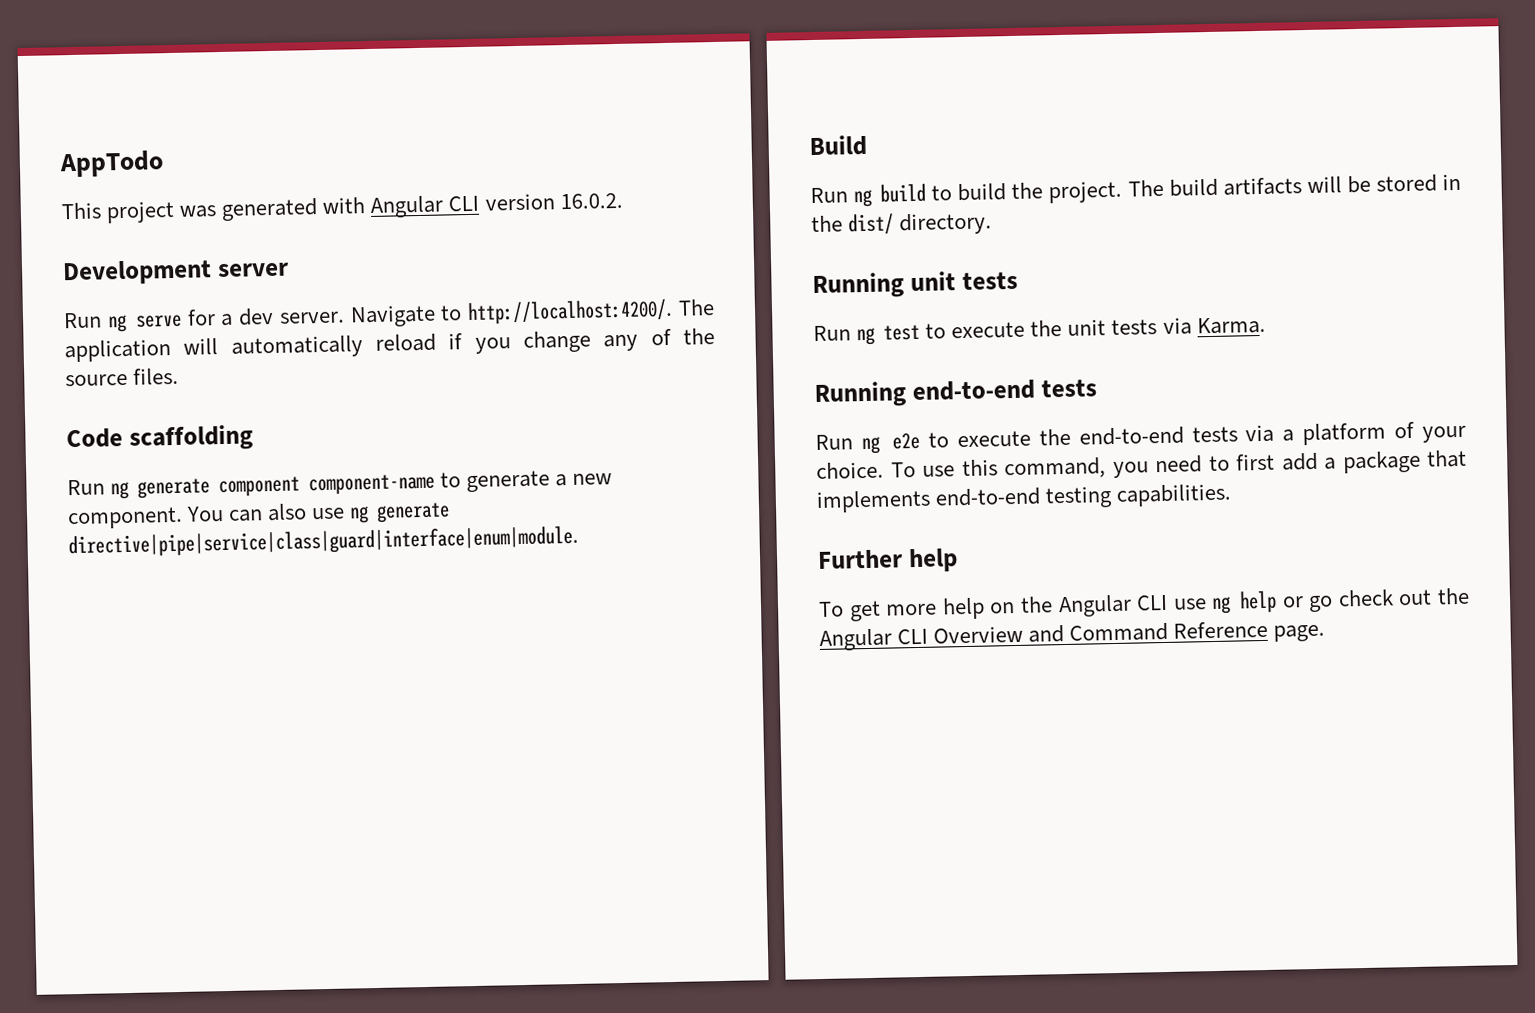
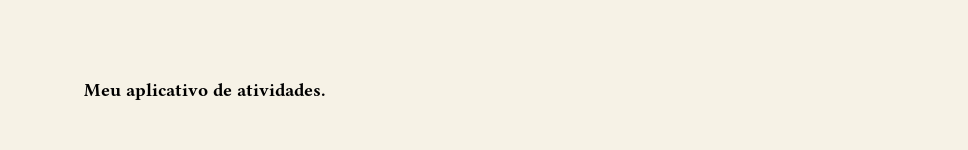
[59,150,164,178] [61,192,623,224] [62,259,289,286] [63,298,715,333] [64,328,716,363] [65,367,180,387] [66,424,253,452] [67,470,613,500] [67,502,451,530] [68,525,579,559] [809,134,867,157] [810,173,1461,208] [811,212,993,236] [812,271,1018,300] [813,316,1266,346] [814,379,1097,409] [815,421,1466,455] [816,449,1467,480] [816,483,1233,513] [817,548,958,573] [818,587,1470,622] [819,620,1326,651] AppTodo // This project was generated with Angular CLI version 16.0.2. // Development server // Run ng serve for a dev server. Navigate to http://localhost:4200/. The application will automatically reload if you change any of the source files. // Code scaffolding // Run ng generate component component-name to generate a new component. You can also use ng generate directive|pipe|service|class|guard|interface|enum|module. // Build // Run ng build to build the project. The build artifacts will be stored in the dist/ directory. // Running unit tests // Run ng test to execute the unit tests via Karma. // Running end-to-end tests // Run ng e2e to execute the end-to-end tests via a platform of your choice. To use this command, you need to first add a package that implements end-to-end testing capabilities. // Further help // To get more help on the Angular CLI use ng help or go check out the Angular CLI Overview and Command Reference page. -> [84,83,326,100] Meu aplicativo de atividades.

